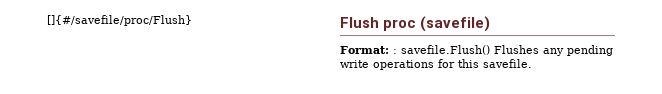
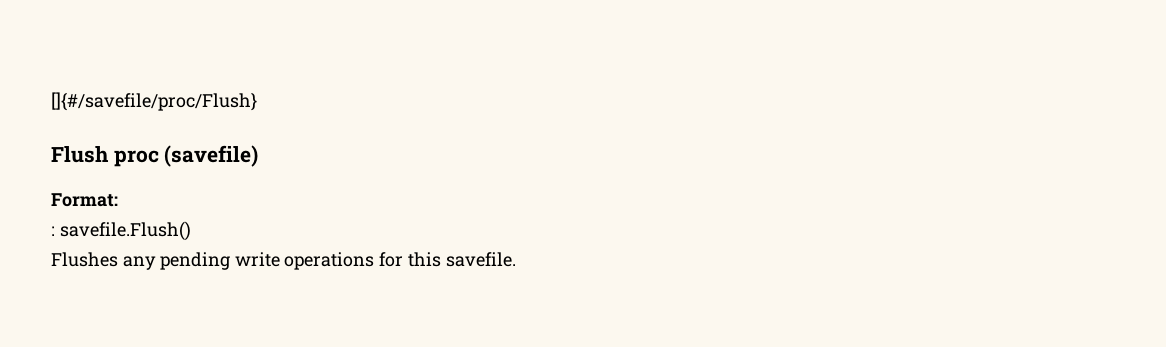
(389, 50) none -> (118, 200) //
(490, 50) none -> (191, 231) //

